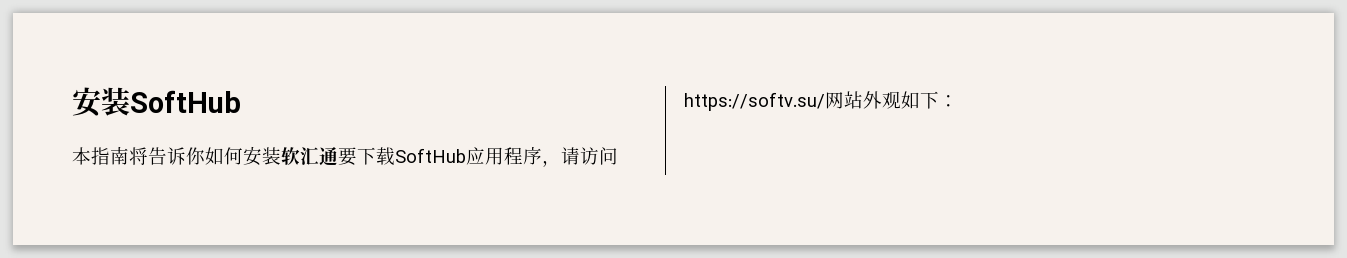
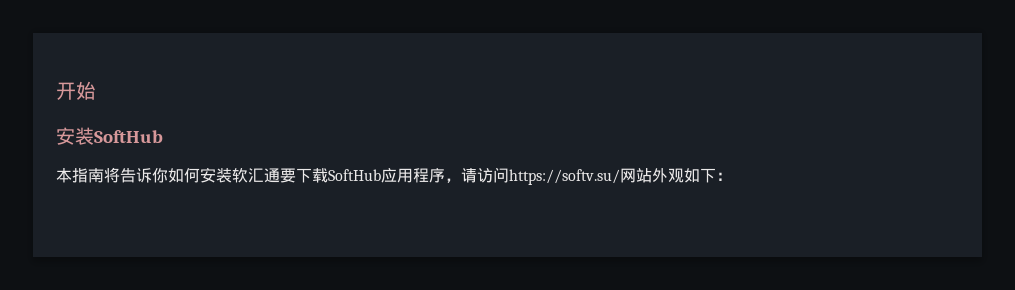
(72, 102) none -> [56,81,96,100] 开始 //

